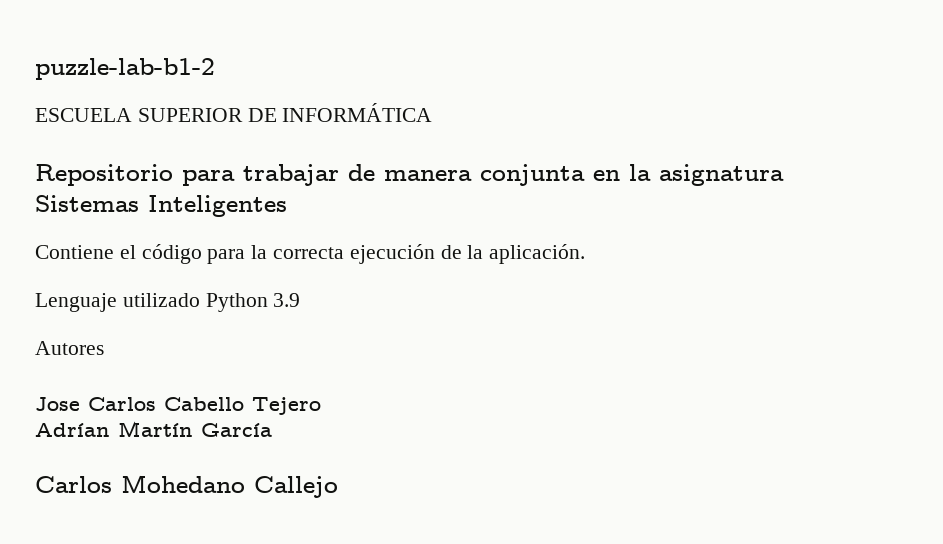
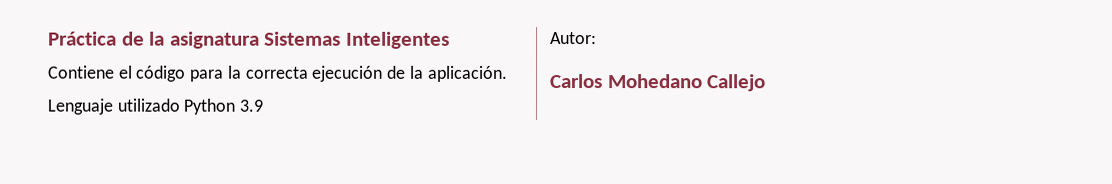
[35,58,215,80] [35,103,433,122] [35,164,620,186] puzzle-lab-b1-2 // ESCUELA SUPERIOR DE INFORMÁTICA // Repositorio para trabajar de manera conjunta en -> [48,31,145,46] Práctica de
[35,341,104,355] [35,397,321,415] [35,421,272,437] Autores // Jose Carlos Cabello Tejero // Adrían Martín García -> [550,31,597,45] Autor:

